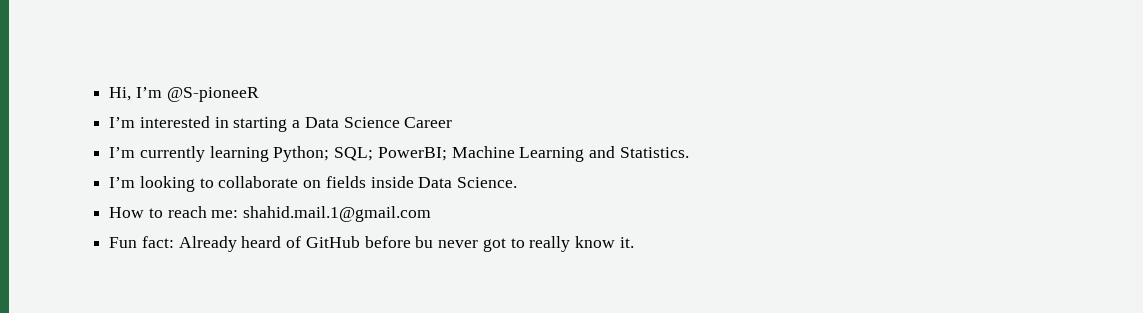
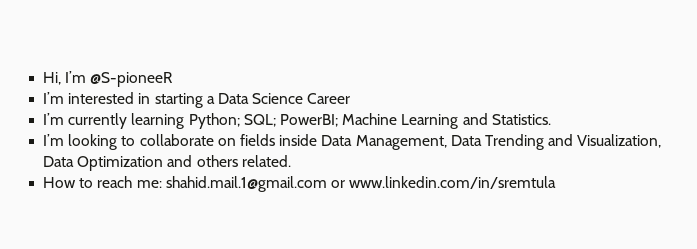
[457,177,518,188] Science. -> [355,134,662,150] [43,155,291,171] Management, Data Trending and Visualization, Data Optimization and others related.
[109,236,634,252] // Fun fact: Already heard of GitHub before bu never got to really know it. -> [330,176,557,189] or www.linkedin.com/in/sremtula

